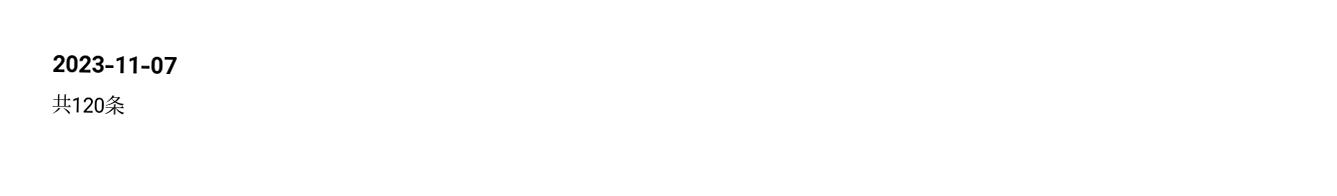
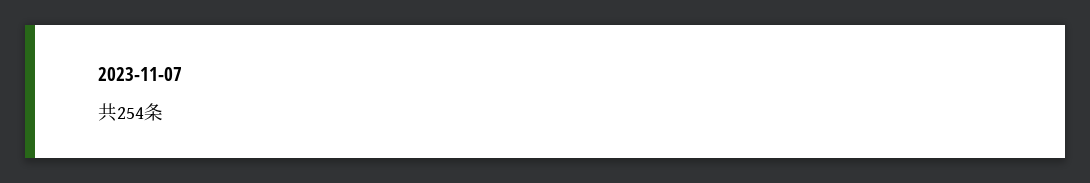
[71,97,105,113] 120 -> [117,107,144,119] 254

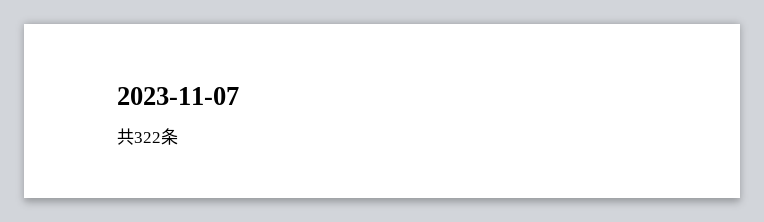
[117,107,144,119] 254 -> [134,132,161,143] 322

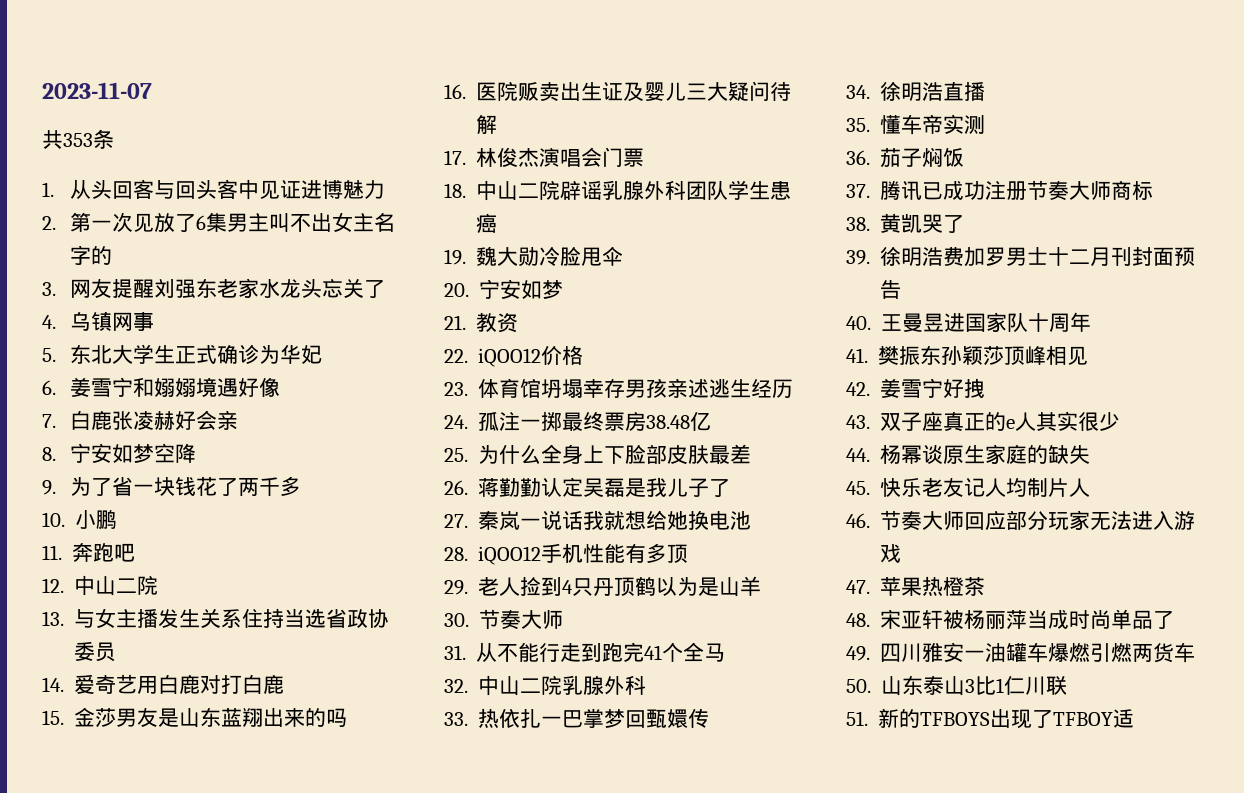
[134,132,161,143] 322 -> [63,133,93,147] 353
(178, 136) none -> [42,179,385,200] [42,212,395,232] [69,245,112,265] [42,278,385,298] [42,311,154,332] [42,344,322,364] [42,377,280,397] [42,410,238,430] [42,443,196,463] [42,476,301,496] [42,510,118,529] [42,542,136,562] [42,575,159,596] [42,608,390,628] [74,641,117,662] [42,674,285,694] [42,707,348,728] [444,81,792,102] [476,114,498,134] [444,147,645,167] [444,180,792,201] [476,213,498,233] [444,246,624,266] [444,279,564,299] [444,312,519,333] [444,345,584,367] [444,378,794,398] [444,411,712,431] [444,444,752,465] [444,477,731,498] [444,510,752,531] [444,543,689,565] [444,576,762,597] [444,609,564,630] [444,642,726,663] [444,675,647,696] [444,708,710,728] [846,81,986,101] [846,114,986,135] [846,147,965,168] [846,180,1154,201] [846,213,965,233] [846,246,1196,267] [880,280,902,299] [846,312,1092,333] [846,346,1089,366] [846,378,986,399] [846,411,1121,432] [846,444,1091,465] [846,477,1091,497] [846,510,1196,531] [880,544,902,563] [846,576,986,596] [846,609,1175,630] [846,642,1196,663] [846,676,1068,696] [846,708,1135,729] // 1.从头回客与回头客中见证进博魅力 // 2.第一次见放了6集男主叫不出女主名字的 // 3.网友提醒刘强东老家水龙头忘关了 // 4.乌镇网事 // 5.东北大学生正式确诊为华妃 // 6.姜雪宁和嫋嫋境遇好像 // 7.白鹿张凌赫好会亲 // 8.宁安如梦空降 // 9.为了省一块钱花了两千多 // 10.小鹏 // 11.奔跑吧 // 12.中山二院 // 13.与女主播发生关系住持当选省政协委员 // 14.爱奇艺用白鹿对打白鹿 // 15.金莎男友是山东蓝翔出来的吗 // 16.医院贩卖出生证及婴儿三大疑问待解 // 17.林俊杰演唱会门票 // 18.中山二院辟谣乳腺外科团队学生患癌 // 19.魏大勋冷脸甩伞 // 20.宁安如梦 // 21.教资 // 22. iQOO12价格 // 23.体育馆坍塌幸存男孩亲述逃生经历 // 24.孤注一掷最终票房38.48亿 // 25.为什么全身上下脸部皮肤最差 // 26.蒋勤勤认定吴磊是我儿子了 // 27.秦岚一说话我就想给她换电池 // 28. iQOO12手机性能有多顶 // 29.老人捡到4只丹顶鹤以为是山羊 // 30.节奏大师 // 31.从不能行走到跑完41个全马 // 32.中山二院乳腺外科 // 33.热依扎一巴掌梦回甄嬛传 // 34.徐明浩直播 // 35.懂车帝实测 // 36.茄子焖饭 // 37.腾讯已成功注册节奏大师商标 // 38.黄凯哭了 // 39.徐明浩费加罗男士十二月刊封面预告 // 40.王曼昱进国家队十周年 // 41.樊振东孙颖莎顶峰相见 // 42.姜雪宁好拽 // 43.双子座真正的e人其实很少 // 44.杨幂谈原生家庭的缺失 // 45.快乐老友记人均制片人 // 46.节奏大师回应部分玩家无法进入游戏 // 47.苹果热橙茶 // 48.宋亚轩被杨丽萍当成时尚单品了 // 49.四川雅安一油罐车爆燃引燃两货车 // 50.山东泰山3比1仁川联 // 51.新的TFBOYS出现了TFBOY适

